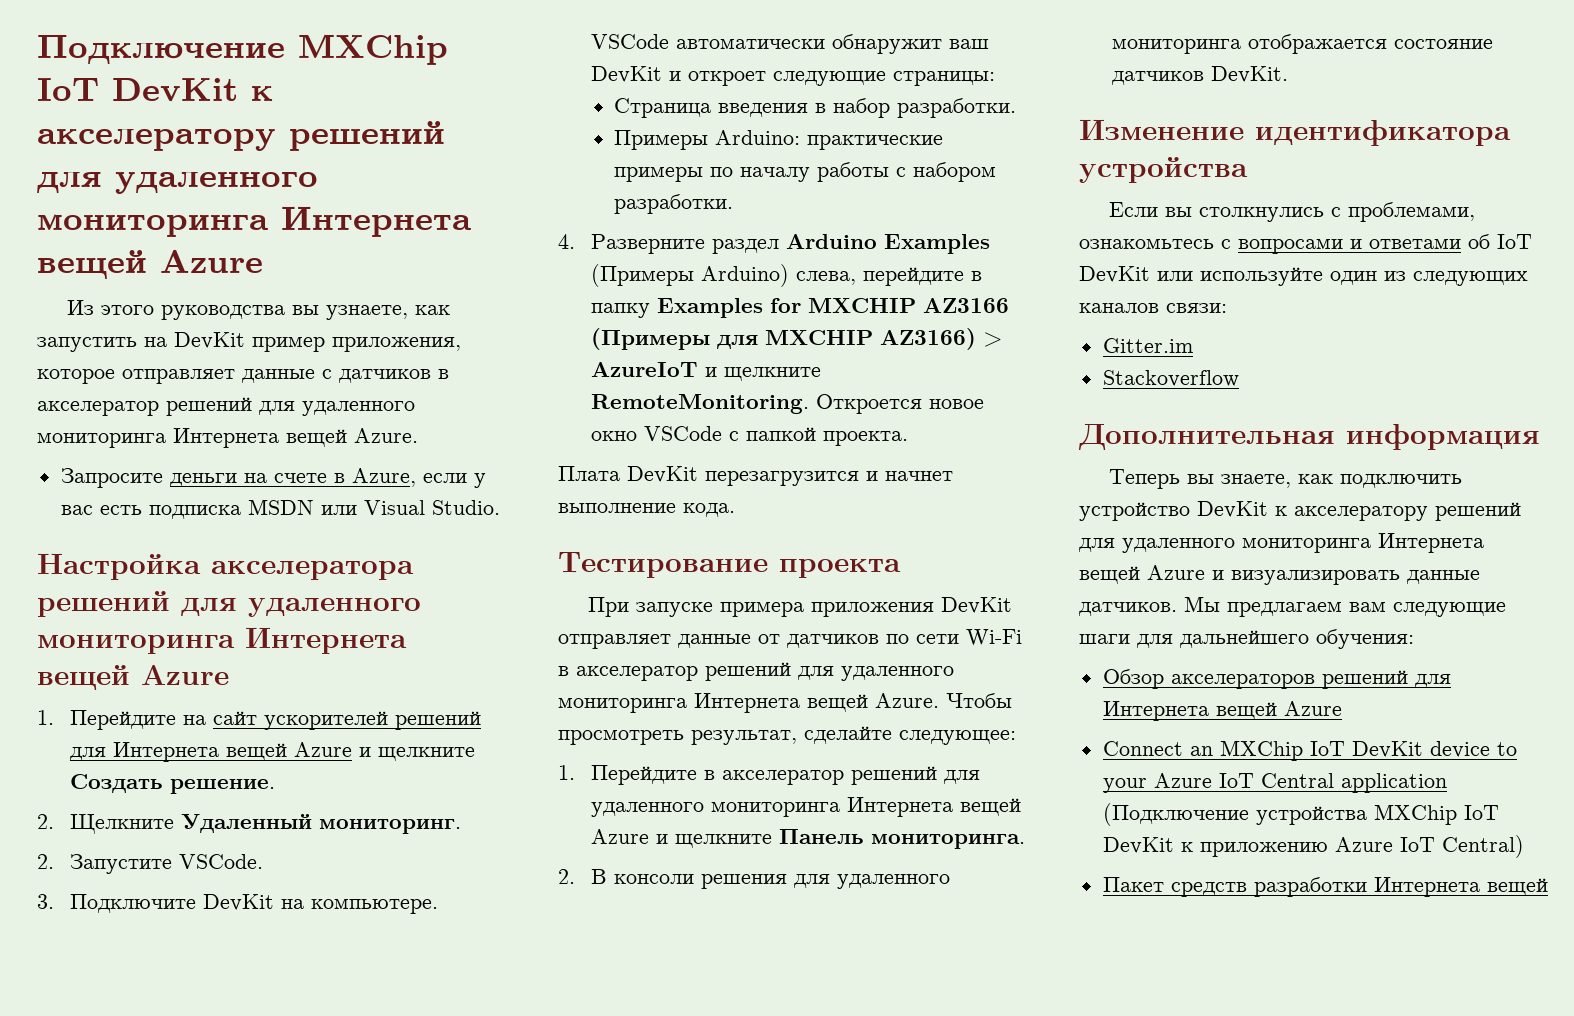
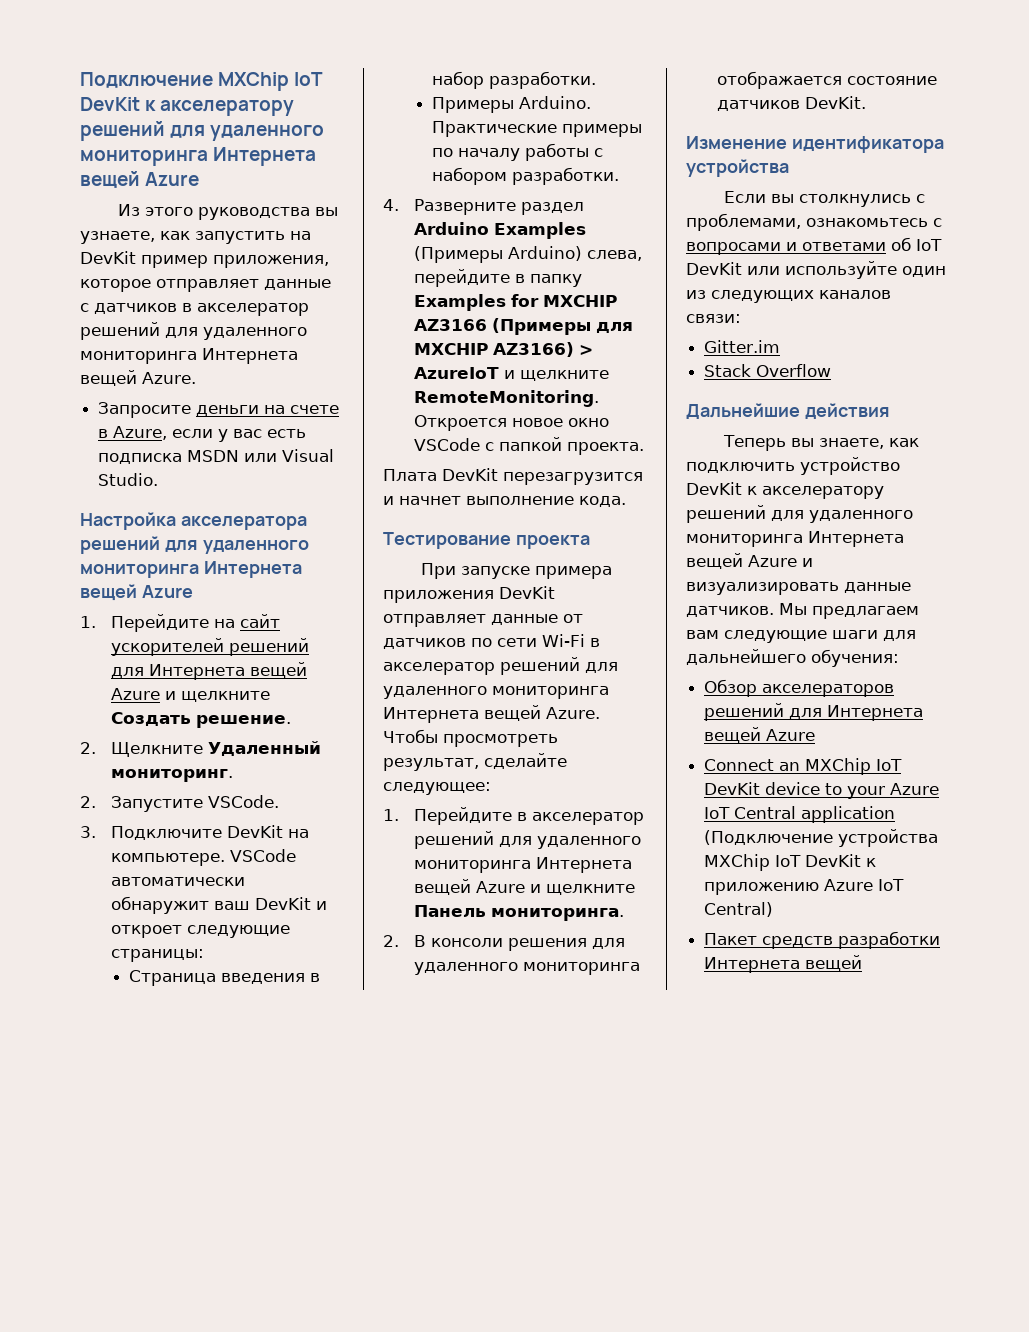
[715,130,944,150] Arduino: практические -> [518,96,591,109] [431,121,557,137] Arduino. Практические
[1102,370,1239,387] [1078,424,1540,450] Stackoverflow // Дополнительная информация -> [704,364,832,377] [686,403,890,419] Stack Overflow // Дальнейшие действия

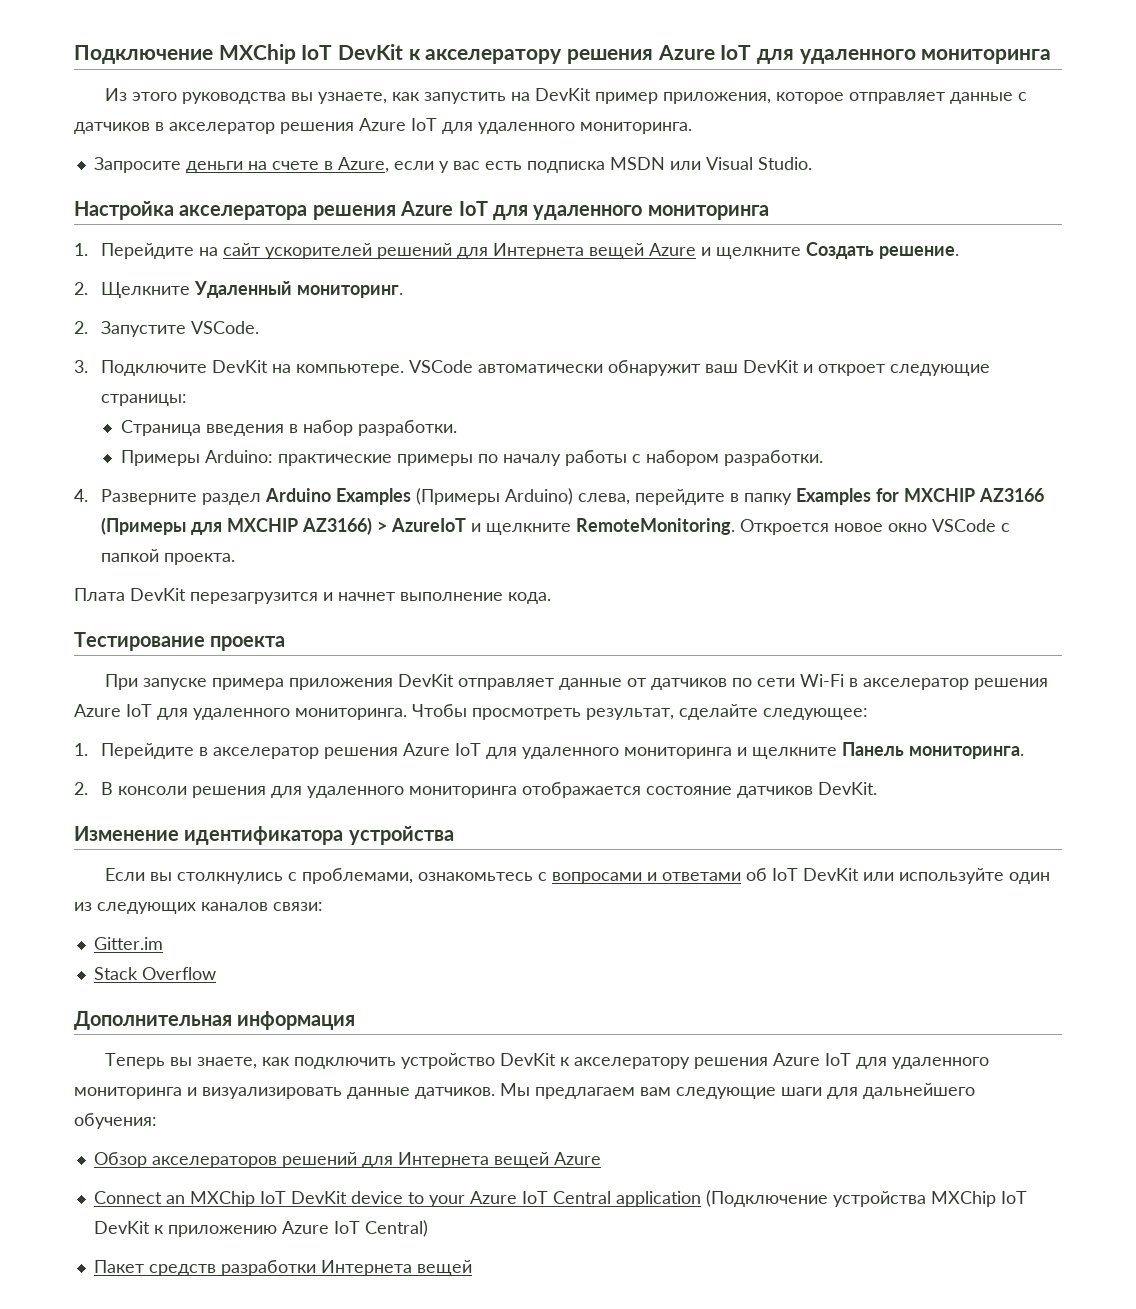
[80,121,325,141] [80,147,317,166] [80,171,200,188] решений для удаленного мониторинга Интернета вещей Azure -> [567,45,1052,64] решения Azure IoT для удаленного мониторинга
[80,322,307,340] [80,348,298,364] [80,370,196,386] решений для удаленного мониторинга Интернета вещей Azure. -> [280,118,692,134] решения Azure IoT для удаленного мониторинга.
[80,536,309,554] [80,561,302,578] [80,584,193,601] решений для удаленного мониторинга Интернета вещей Azure -> [312,201,769,220] решения Azure IoT для удаленного мониторинга
[518,96,591,109] [431,121,557,137] Arduino. Практические -> [204,450,392,466] Arduino: практические
[500,657,618,675] [383,686,609,699] [383,705,600,723] решений для удаленного мониторинга Интернета вещей Azure. -> [974,678,1049,690] [74,704,407,720] решения Azure IoT для удаленного мониторинга.
[413,831,641,849] [413,857,632,873] [413,879,525,895] решений для удаленного мониторинга Интернета вещей Azure -> [323,743,732,759] решения Azure IoT для удаленного мониторинга
[686,403,890,419] Дальнейшие действия -> [74,1011,356,1030] Дополнительная информация
[686,505,913,523] [686,531,904,547] [686,553,797,569] решений для удаленного мониторинга Интернета вещей Azure -> [694,1053,990,1069] [74,1087,182,1099] решения Azure IoT для удаленного мониторинга

